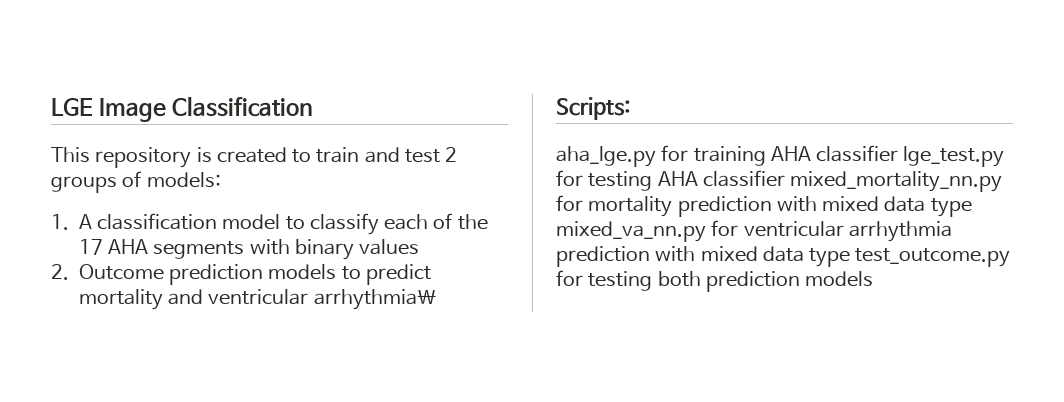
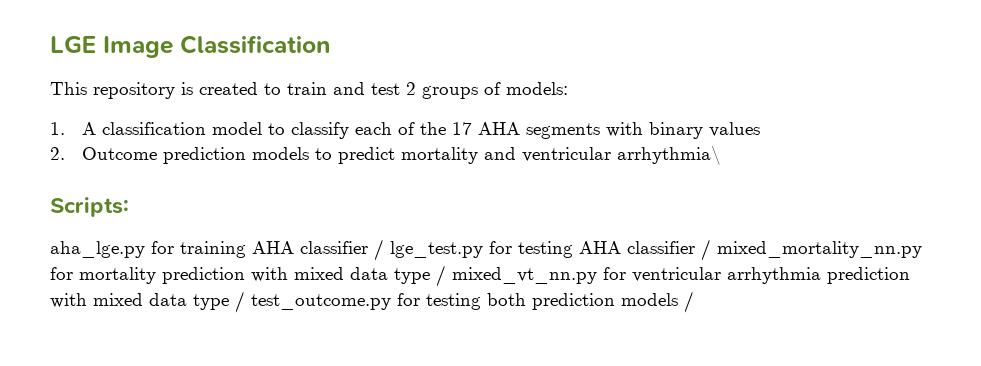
(899, 153) none -> [374,239,384,261] /
(785, 178) none -> [701,239,711,261] /
[556,221,706,242] mixed_va_nn.py -> [436,265,597,287] / mixed_vt_nn.py
(851, 257) none -> [235,291,245,313] /
(874, 279) none -> [684,291,694,313] /

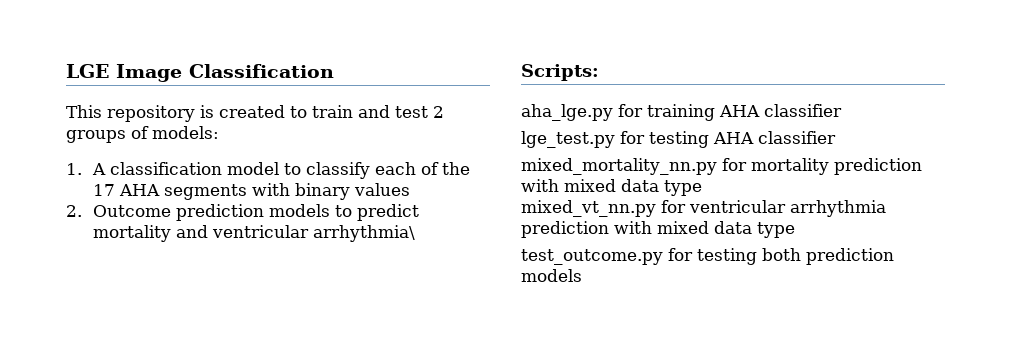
[374,239,384,261] / -> (842, 110) //
[701,239,711,261] / -> (836, 137) //
[436,265,446,287] / -> (702, 188) //
[235,291,245,313] / -> (795, 230) //
[684,291,694,313] / -> (582, 275) none

